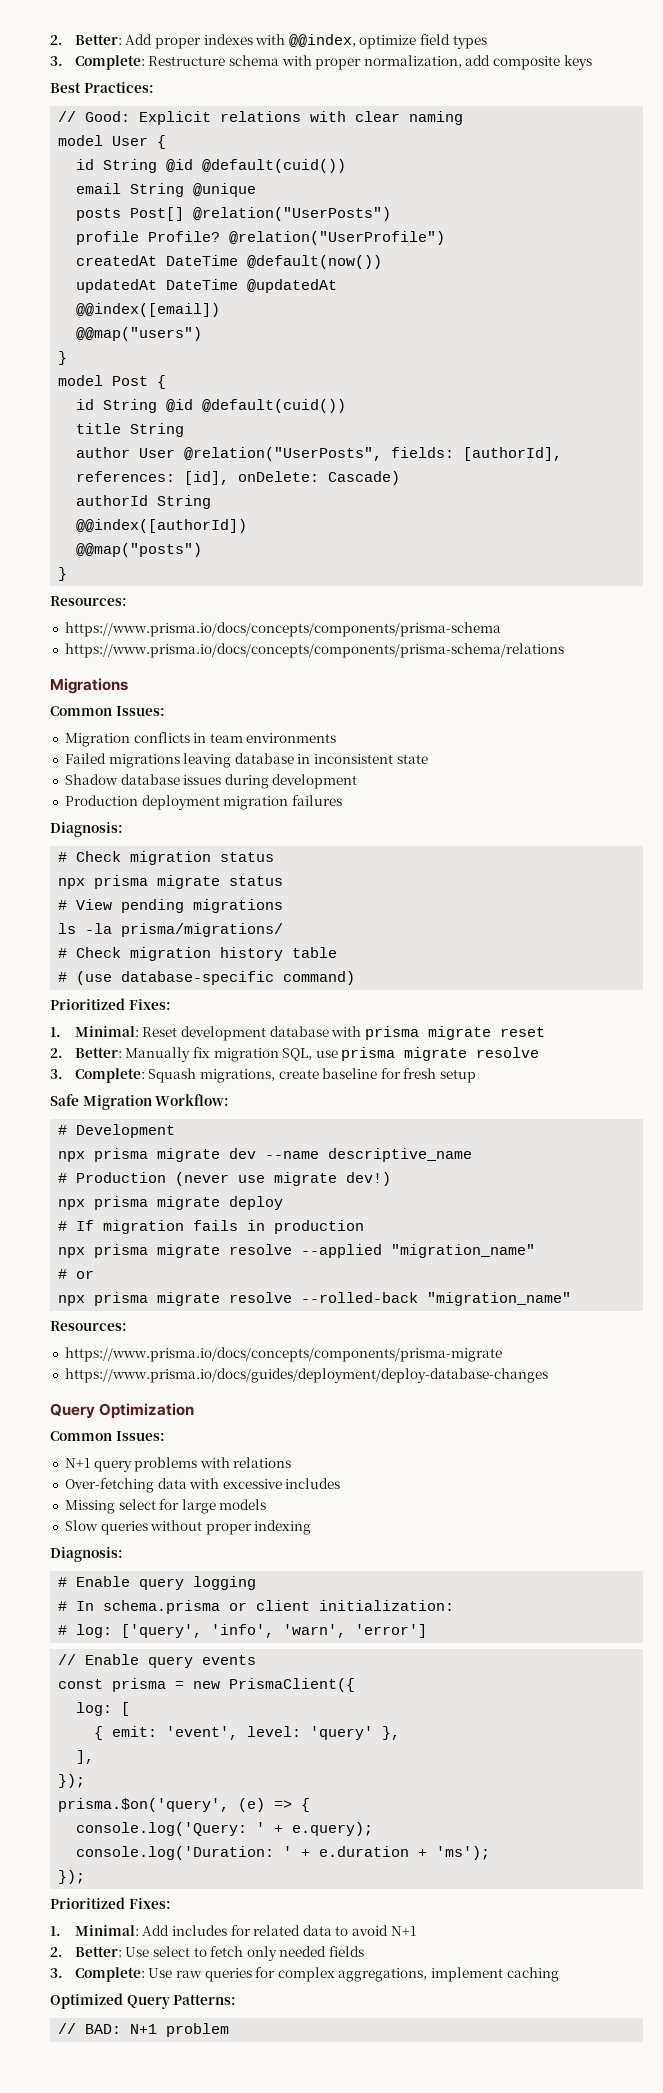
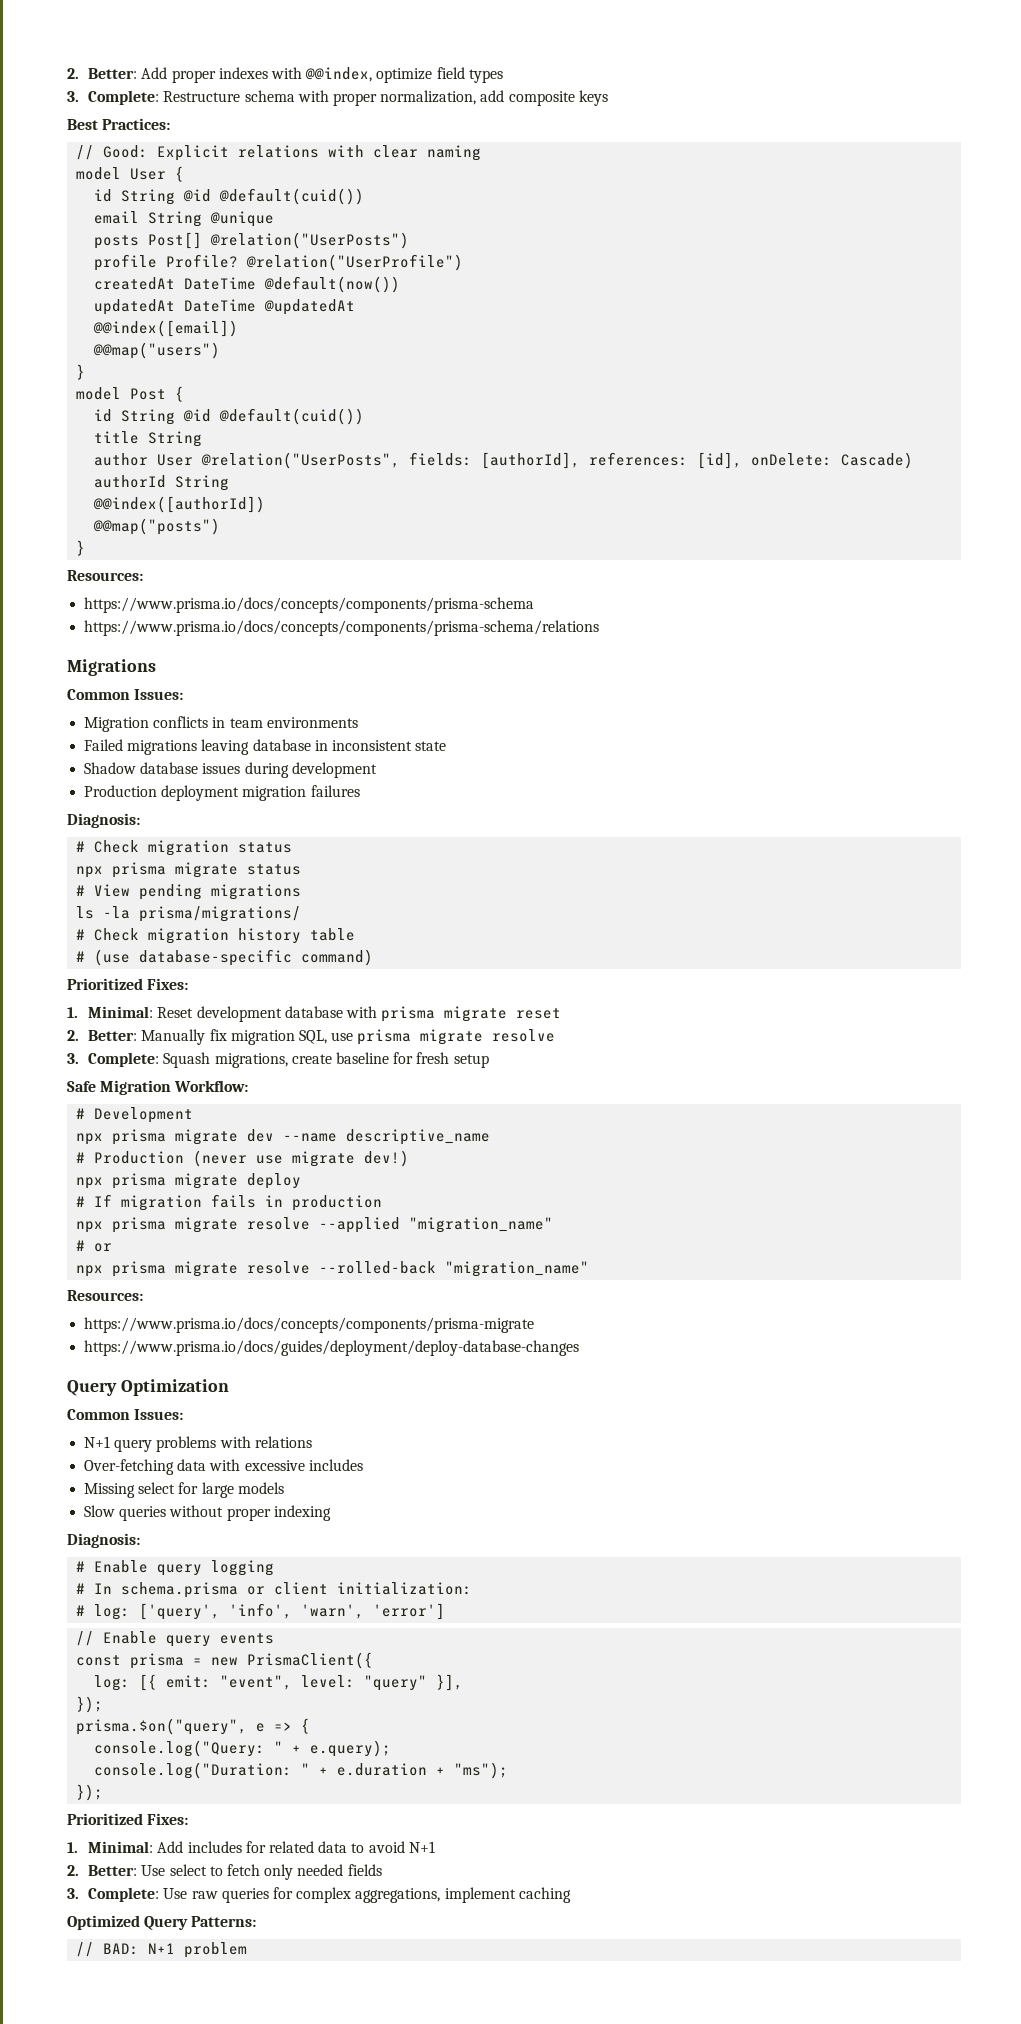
[121,1702,131,1716] [94,1726,401,1740] [76,1750,95,1764] [58,1774,86,1788] [58,1798,266,1812] [ // { emit: 'event', level: 'query' }, // ], // }); // prisma.$on('query', (e) -> [139,1674,464,1691] [76,1696,104,1713] [76,1718,266,1735] [{ emit: "event", level: "query" }], // }); // prisma.$on("query", e
[76,1822,266,1836] console.log('Query: ' -> [94,1740,284,1757] console.log("Query: "
[76,1846,293,1860] console.log('Duration: ' -> [94,1762,311,1779] console.log("Duration: "
[436,1846,491,1860] 'ms'); -> [454,1762,509,1779] "ms");

